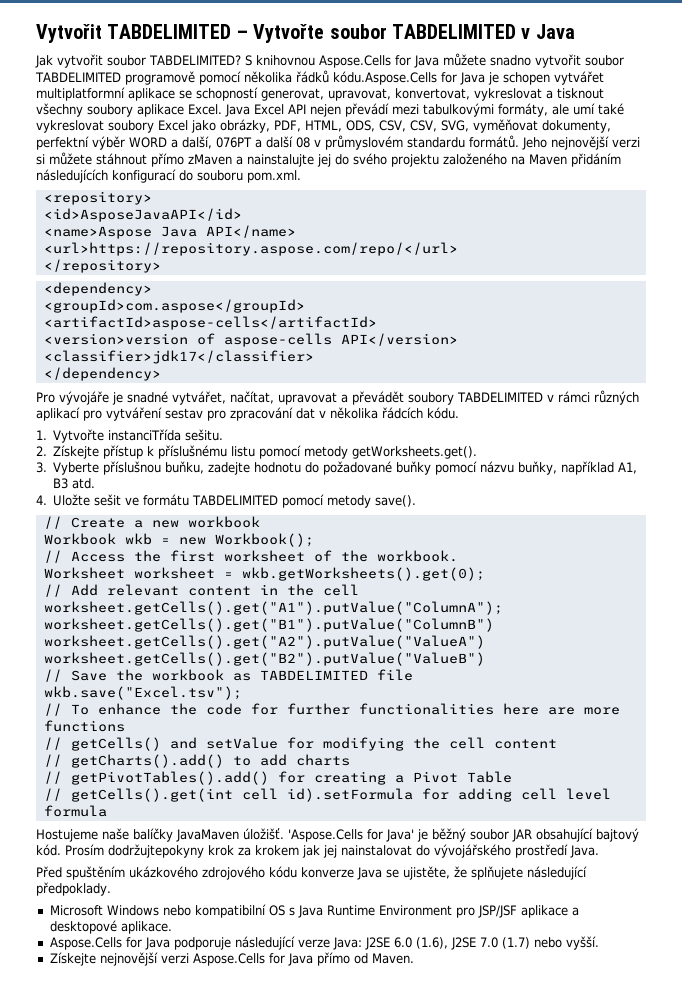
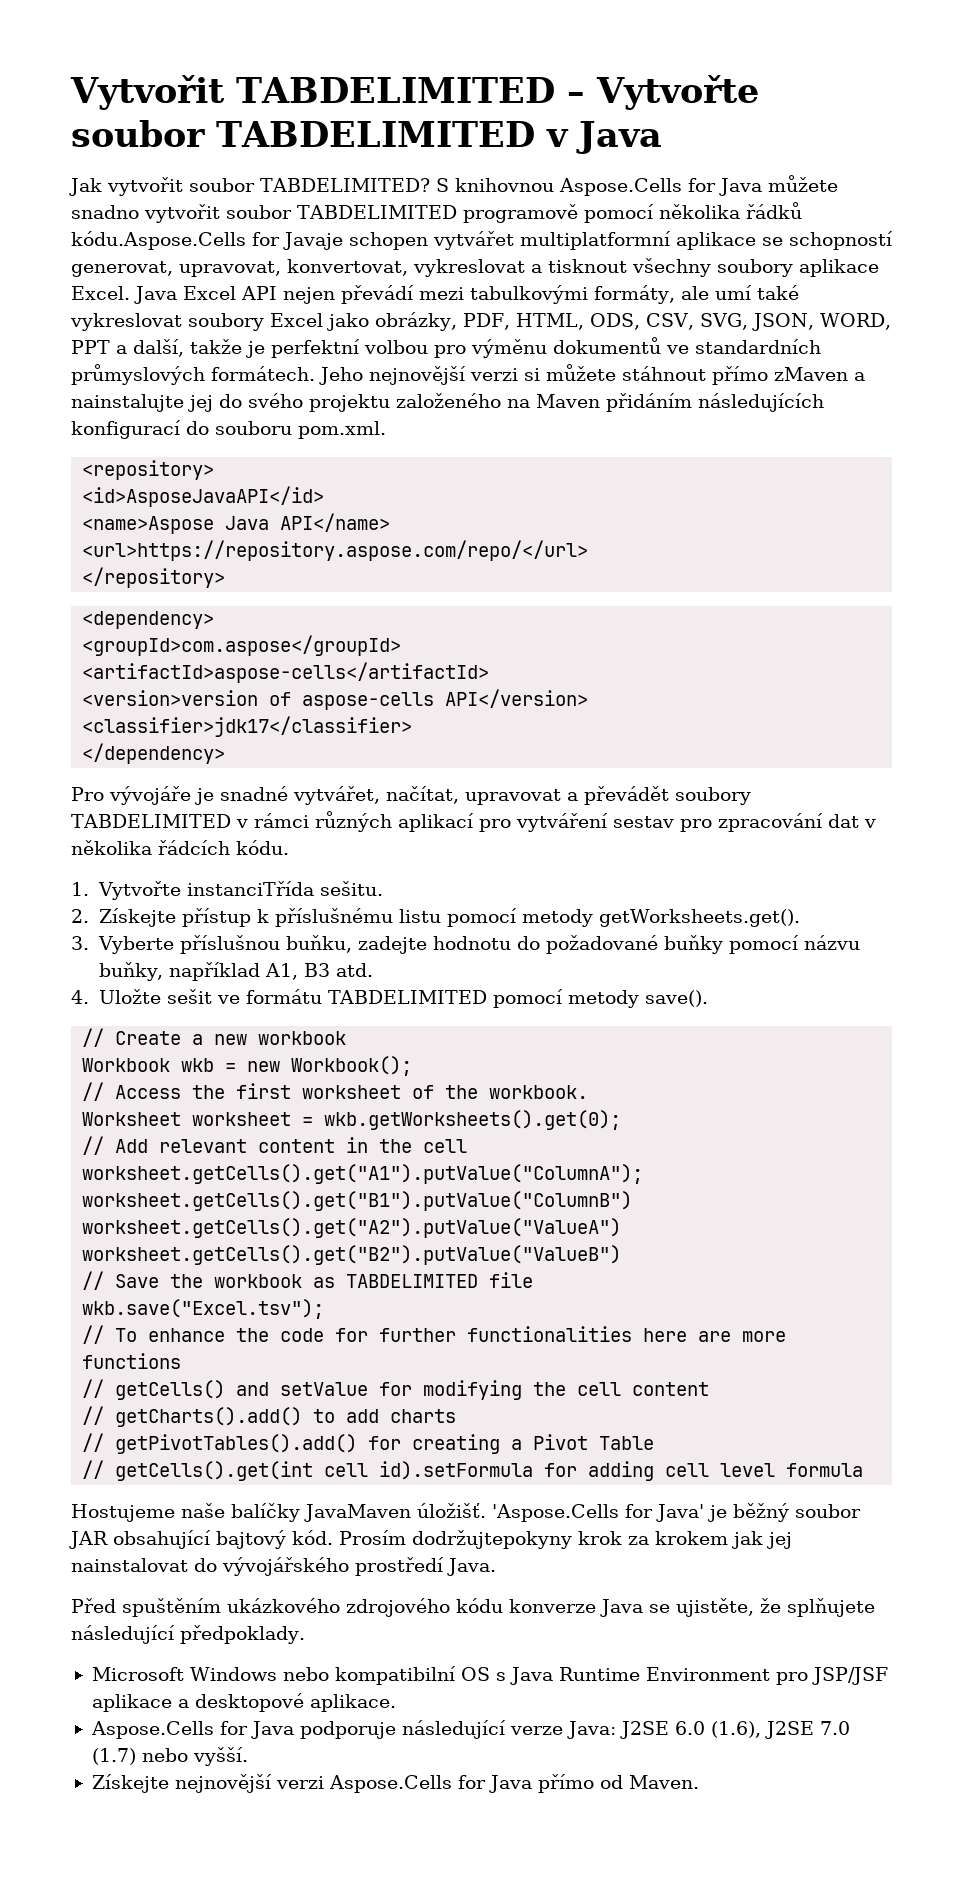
[460,72,499,85] Java je -> [283,232,343,250] Javaje
[410,119,611,133] [36,135,519,150] CSV, SVG, vyměňovat dokumenty, perfektní výběr WORD a další, 076PT a další 08 v průmyslovém standardu formátů. -> [699,313,891,331] [71,337,821,358] [71,364,315,385] SVG, JSON, WORD, PPT a další, takže je perfektní volbou pro výměnu dokumentů ve standardních průmyslových formátech.

